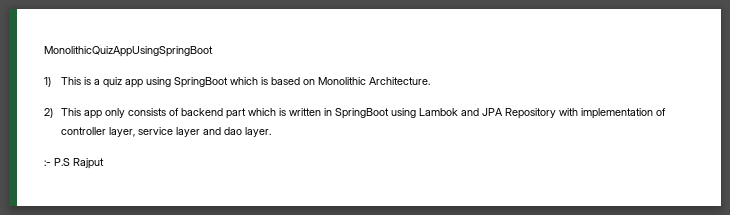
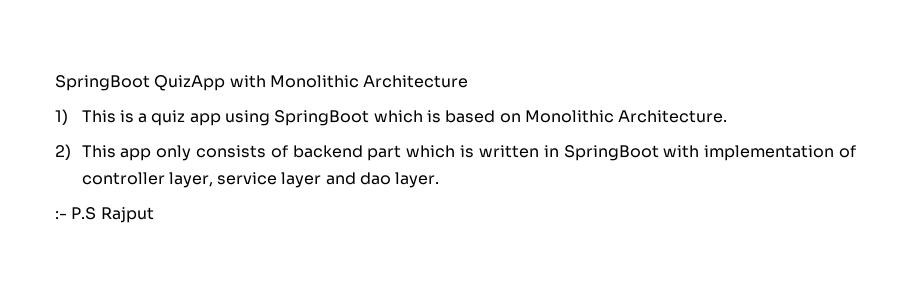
[44,46,213,57] MonolithicQuizAppUsingSpringBoot -> [55,75,469,91] SpringBoot QuizApp with Monolithic Architecture
[390,108,556,119] using Lambok and JPA Repository -> (659, 153) none

